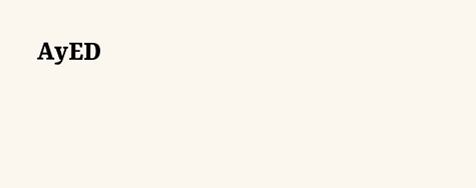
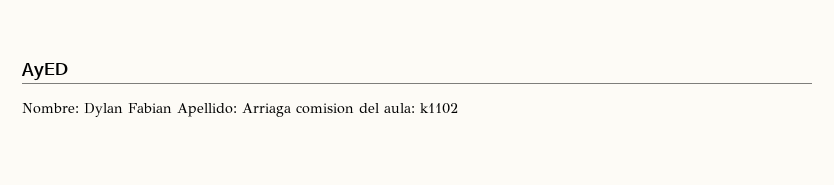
(102, 53) none -> [22,103,458,117] // Nombre: Dylan Fabian Apellido: Arriaga comision del aula: k1102

